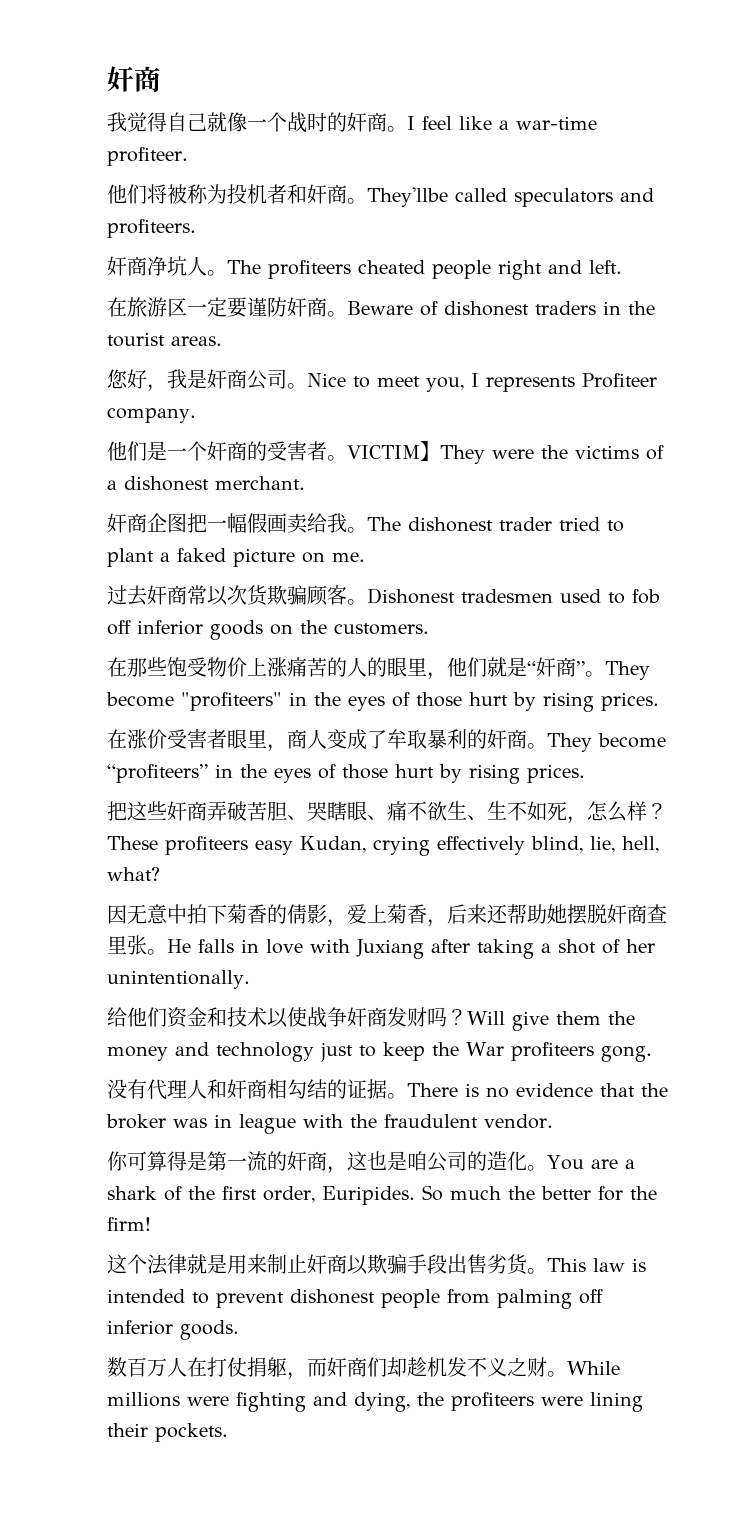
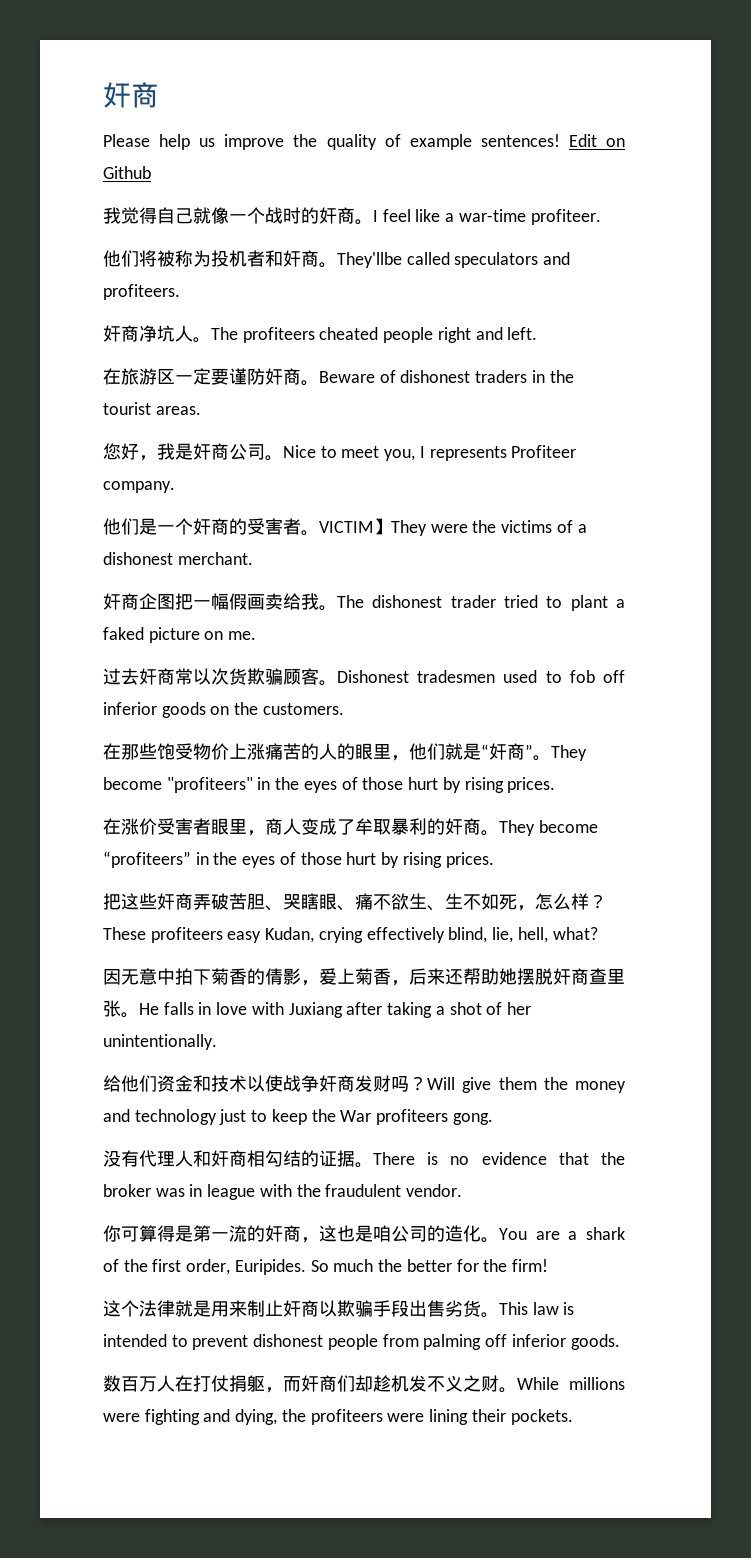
[107,66,161,92] 奸商 -> [103,82,159,108] [103,134,626,150] [103,166,151,179] 奸商 // Please help us improve the quality of example sentences! Edit on Github

